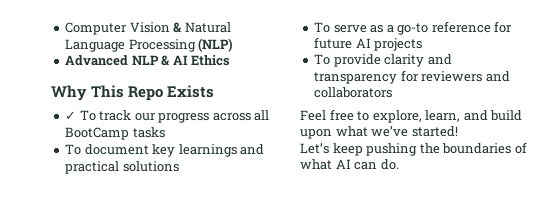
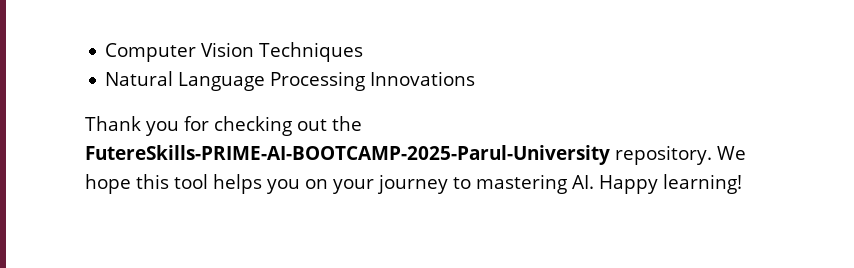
[173,22,183,33] & -> [259,42,364,62] Techniques //
[198,38,234,52] [65,55,231,66] [51,85,215,101] [65,110,270,123] [65,127,165,140] [65,144,265,157] [65,161,179,174] [314,21,513,35] [314,37,423,51] [314,54,452,67] [314,70,510,84] [314,87,393,98] [300,109,523,123] [300,126,458,139] [300,142,527,156] [300,159,399,170] (NLP) // Advanced NLP & AI Ethics // Why This Repo Exists // ✓ To track our progress across all BootCamp tasks // To document key learnings and practical solutions // To serve as a go-to reference for future AI projects // To provide clarity and transparency for reviewers and collaborators // Feel free to explore, learn, and build upon what we’ve started! // Let’s keep pushing the boundaries of what AI can do. -> [370,71,476,86] [85,116,362,136] [85,145,746,165] [85,174,742,194] Innovations // Thank you for checking out the FutereSkills-PRIME-AI-BOOTCAMP-2025-Parul-University repository. We hope this tool helps you on your journey to mastering AI. Happy learning!

